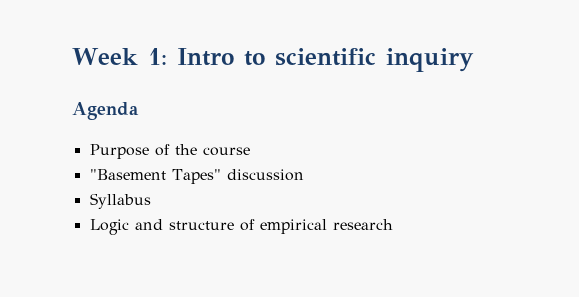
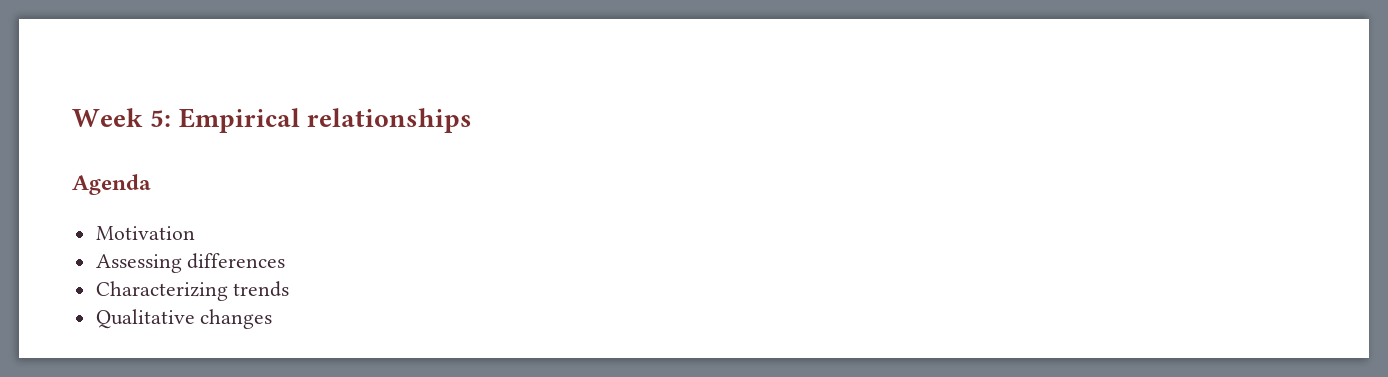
[147,48,474,72] [72,102,139,120] [89,144,250,159] [89,169,304,184] [89,193,151,209] [89,219,393,235] 1: Intro to scientific inquiry // Agenda // Purpose of the course // "Basement Tapes" discussion // Syllabus // Logic and structure of empirical research -> [150,108,472,133] [72,174,151,195] [95,226,195,240] [95,253,286,273] [95,281,290,301] [95,309,273,329] 5: Empirical relationships // Agenda // Motivation // Assessing differences // Characterizing trends // Qualitative changes

